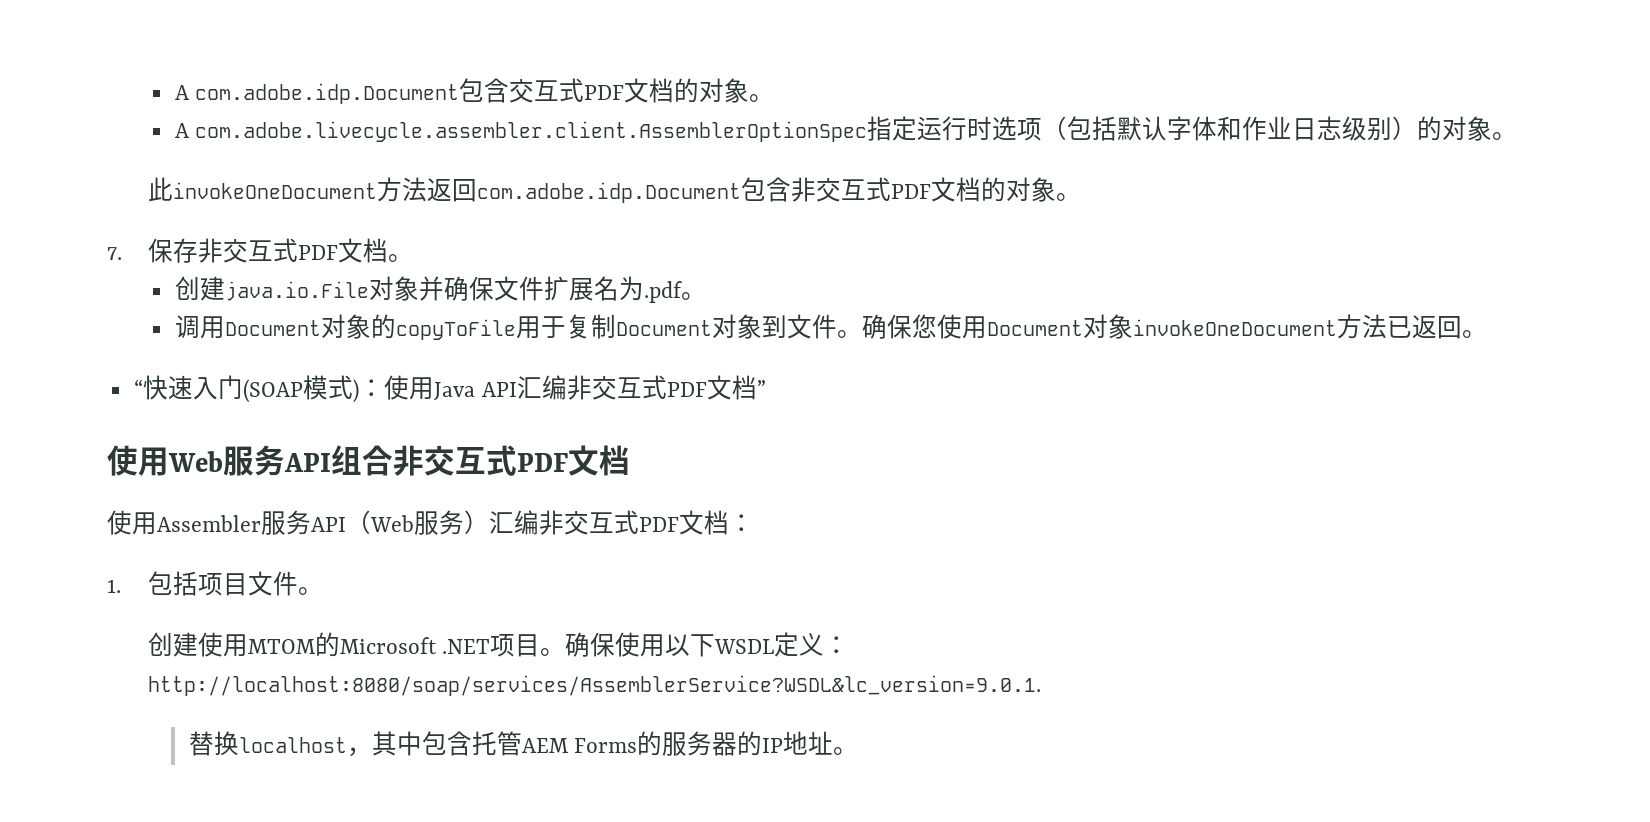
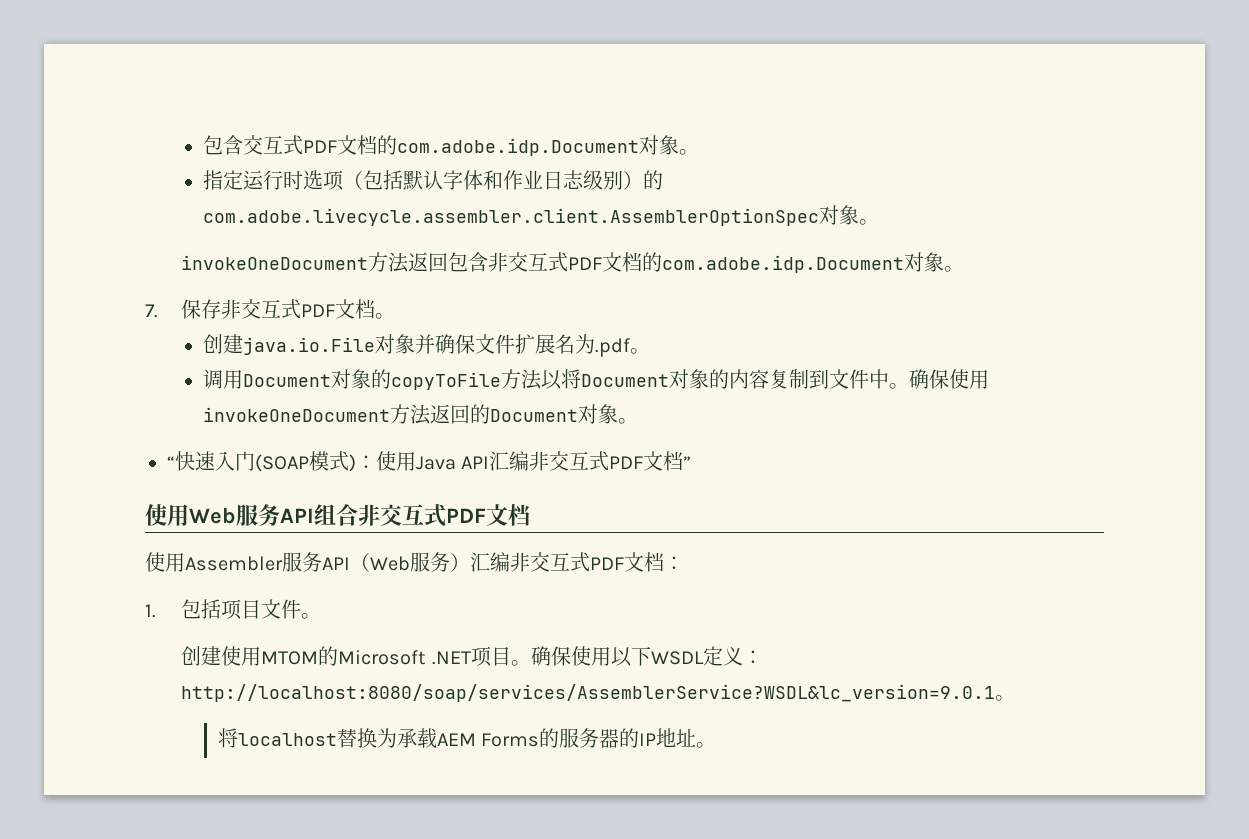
[174,83,460,104] A com.adobe.idp.Document -> (203, 145) none
[699,78,775,103] [174,121,868,142] 对象。 // A com.adobe.livecycle.assembler.client.AssemblerOptionSpec -> [397,135,700,156] com.adobe.idp.Document对象。 //
[1442,116,1518,141] [147,177,741,203] 对象。 // 此invokeOneDocument方法返回com.adobe.idp.Document -> [203,205,880,226] [181,252,449,273] com.adobe.livecycle.assembler.client.AssemblerOptionSpec对象。 // invokeOneDocument方法返回
(1006, 189) none -> [662,255,905,273] com.adobe.idp.Document
[515,314,1462,339] 用于复制Document对象到文件。确保您使用Document对象invokeOneDocument方法已返回 -> [501,369,990,390] [203,404,619,425] 方法以将Document对象的内容复制到文件中。确保使用invokeOneDocument方法返回的Document对象
[147,675,1041,696] [188,731,522,757] http://localhost:8080/soap/services/AssemblerService?WSDL&lc_version=9.0.1. // 替换localhost，其中包含托管 -> [181,684,1016,702] [217,728,437,749] http://localhost:8080/soap/services/AssemblerService?WSDL&lc_version=9.0.1。 // 将localhost替换为承载

